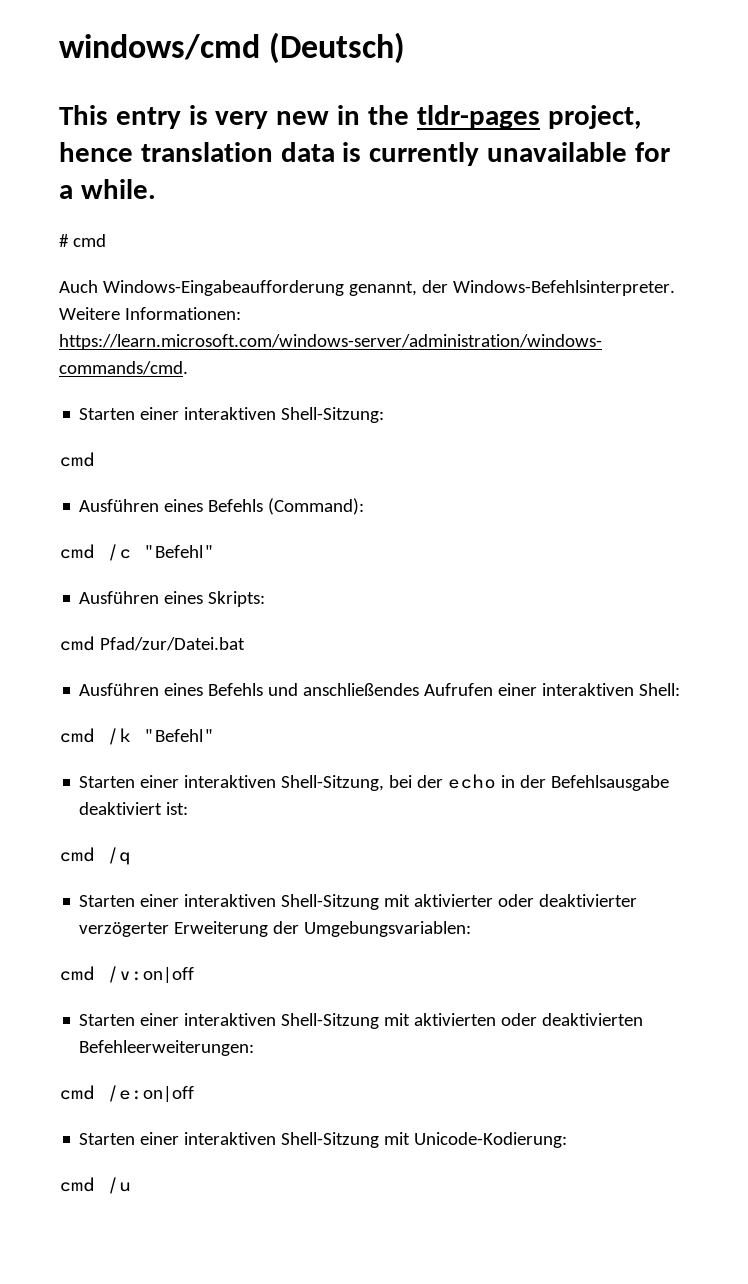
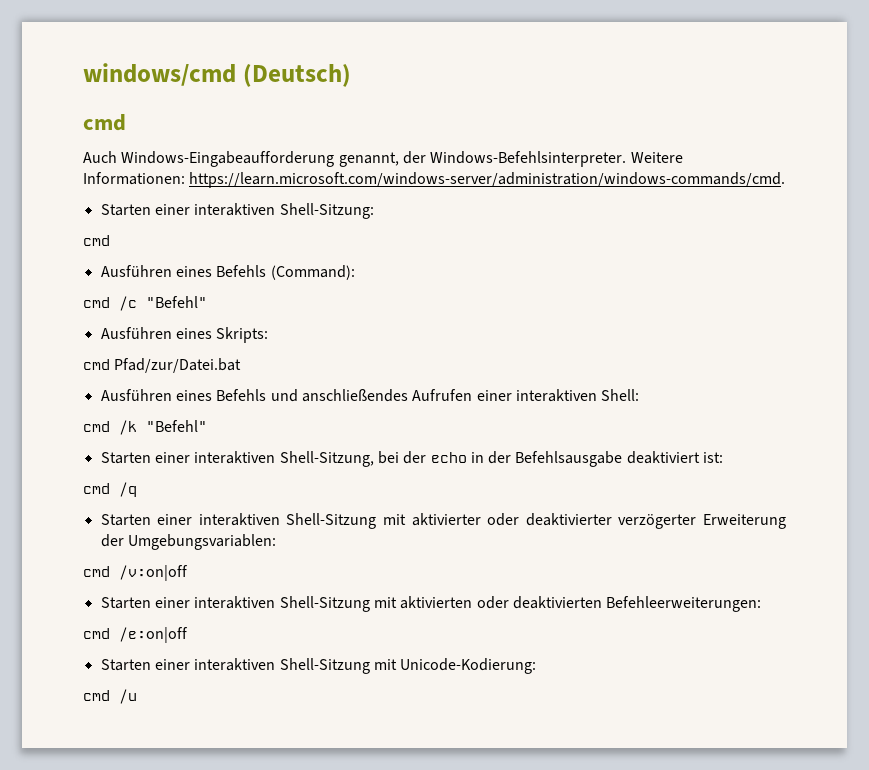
[59,105,641,129] [59,142,670,166] [59,179,156,199] [59,234,69,247] This entry is very new in the tldr-pages project, hence translation data is currently unavailable for a while. // # -> (351, 75) none

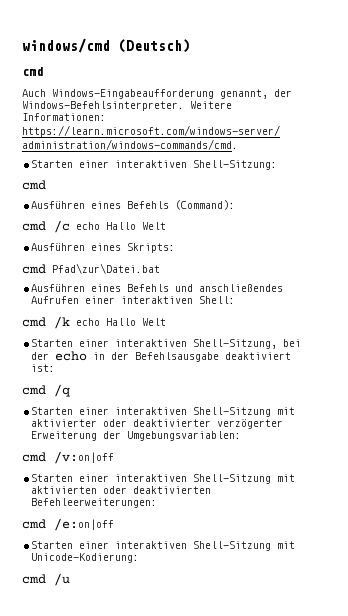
[146,296,207,308] "Befehl" -> [76,222,166,230] echo Hallo Welt
[114,358,242,373] Pfad/zur/Datei.bat -> [52,263,160,274] Pfad\zur\Datei.bat
[146,420,207,432] "Befehl" -> [76,318,166,326] echo Hallo Welt

